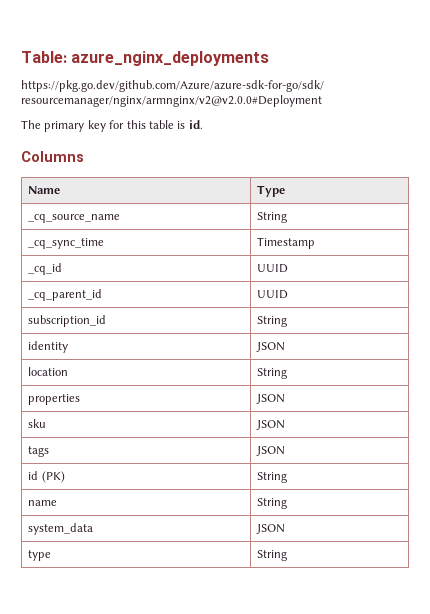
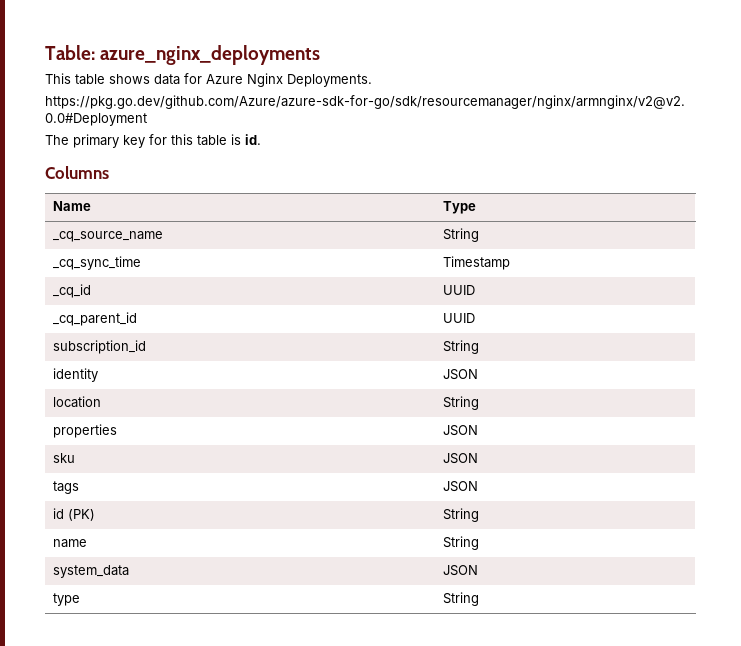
(270, 58) none -> [45,73,372,87] // This table shows data for Azure Nginx Deployments.

